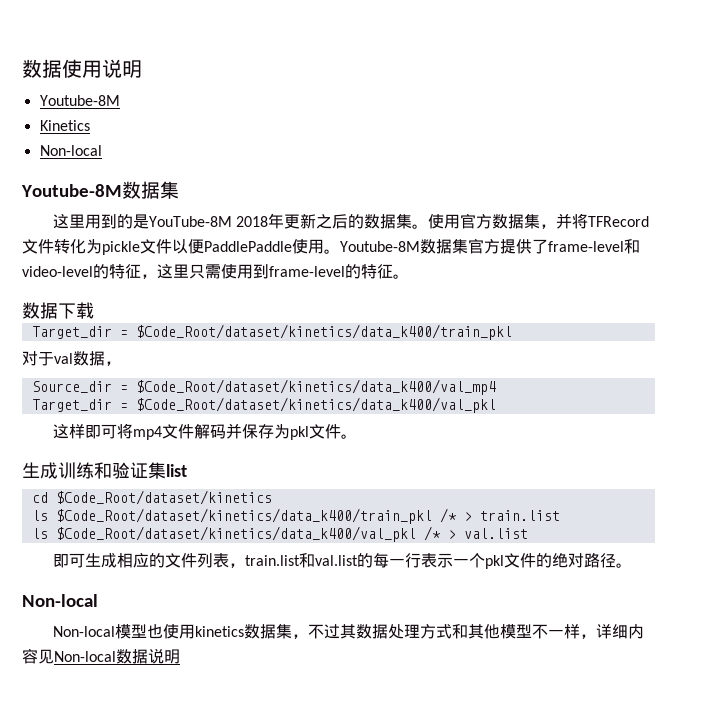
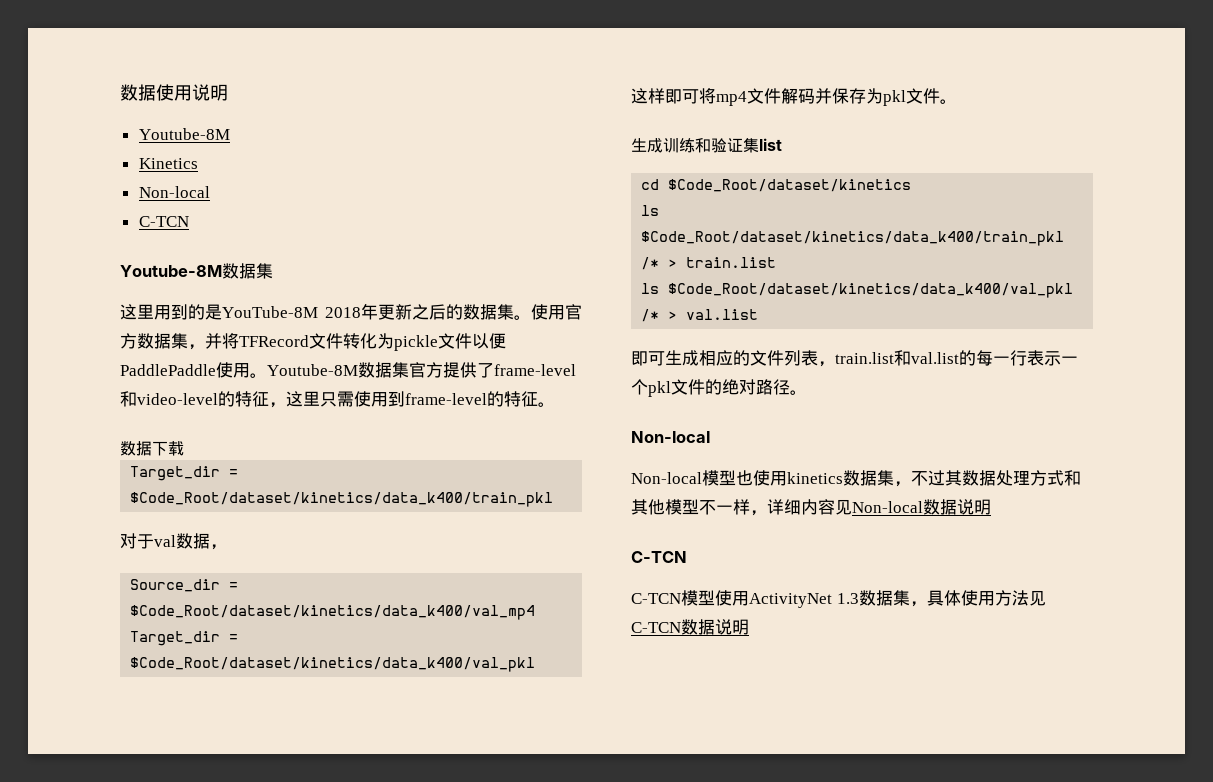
(102, 150) none -> [138,216,189,227] // C-TCN
(180, 656) none -> [631,551,687,563] [631,590,1046,608] [631,619,749,635] // C-TCN // C-TCN模型使用ActivityNet 1.3数据集，具体使用方法见C-TCN数据说明

